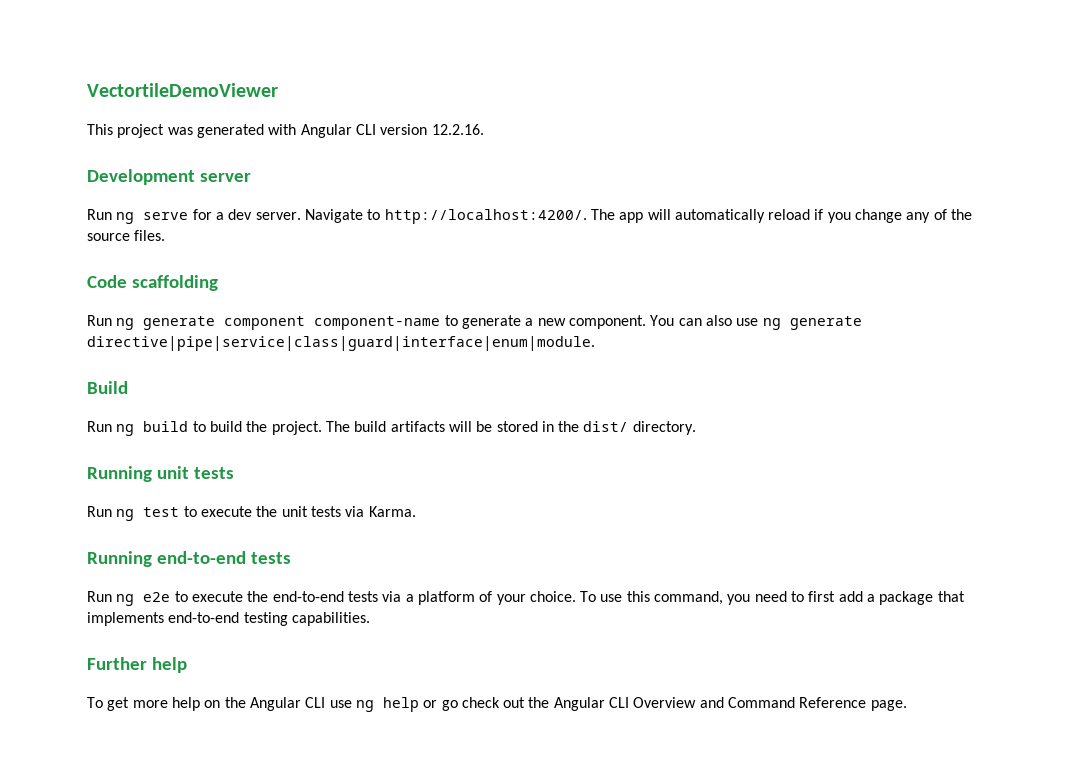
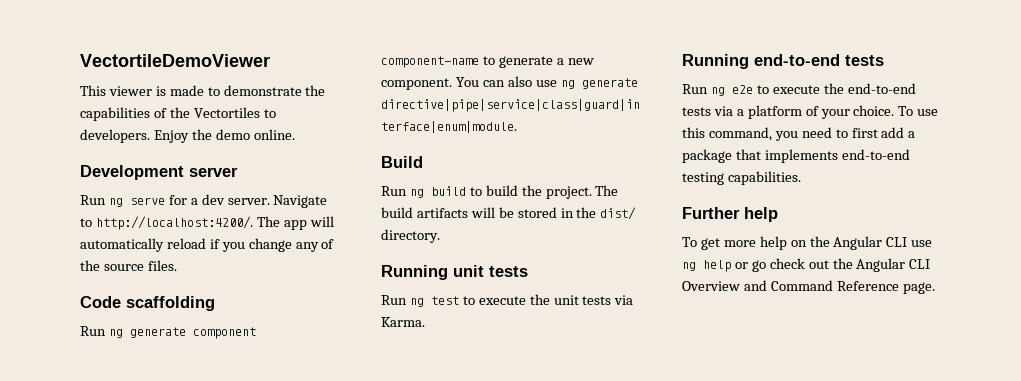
[117,124,484,138] project was generated with Angular CLI version 12.2.16. -> [108,85,326,96] [80,107,276,121] [80,129,295,143] viewer is made to demonstrate the capabilities of the Vectortiles to developers. Enjoy the demo online.

